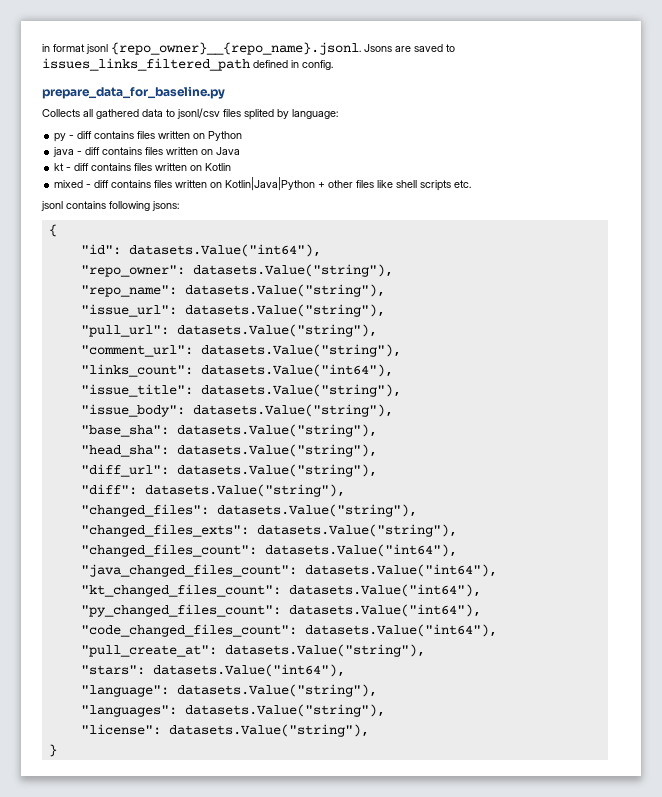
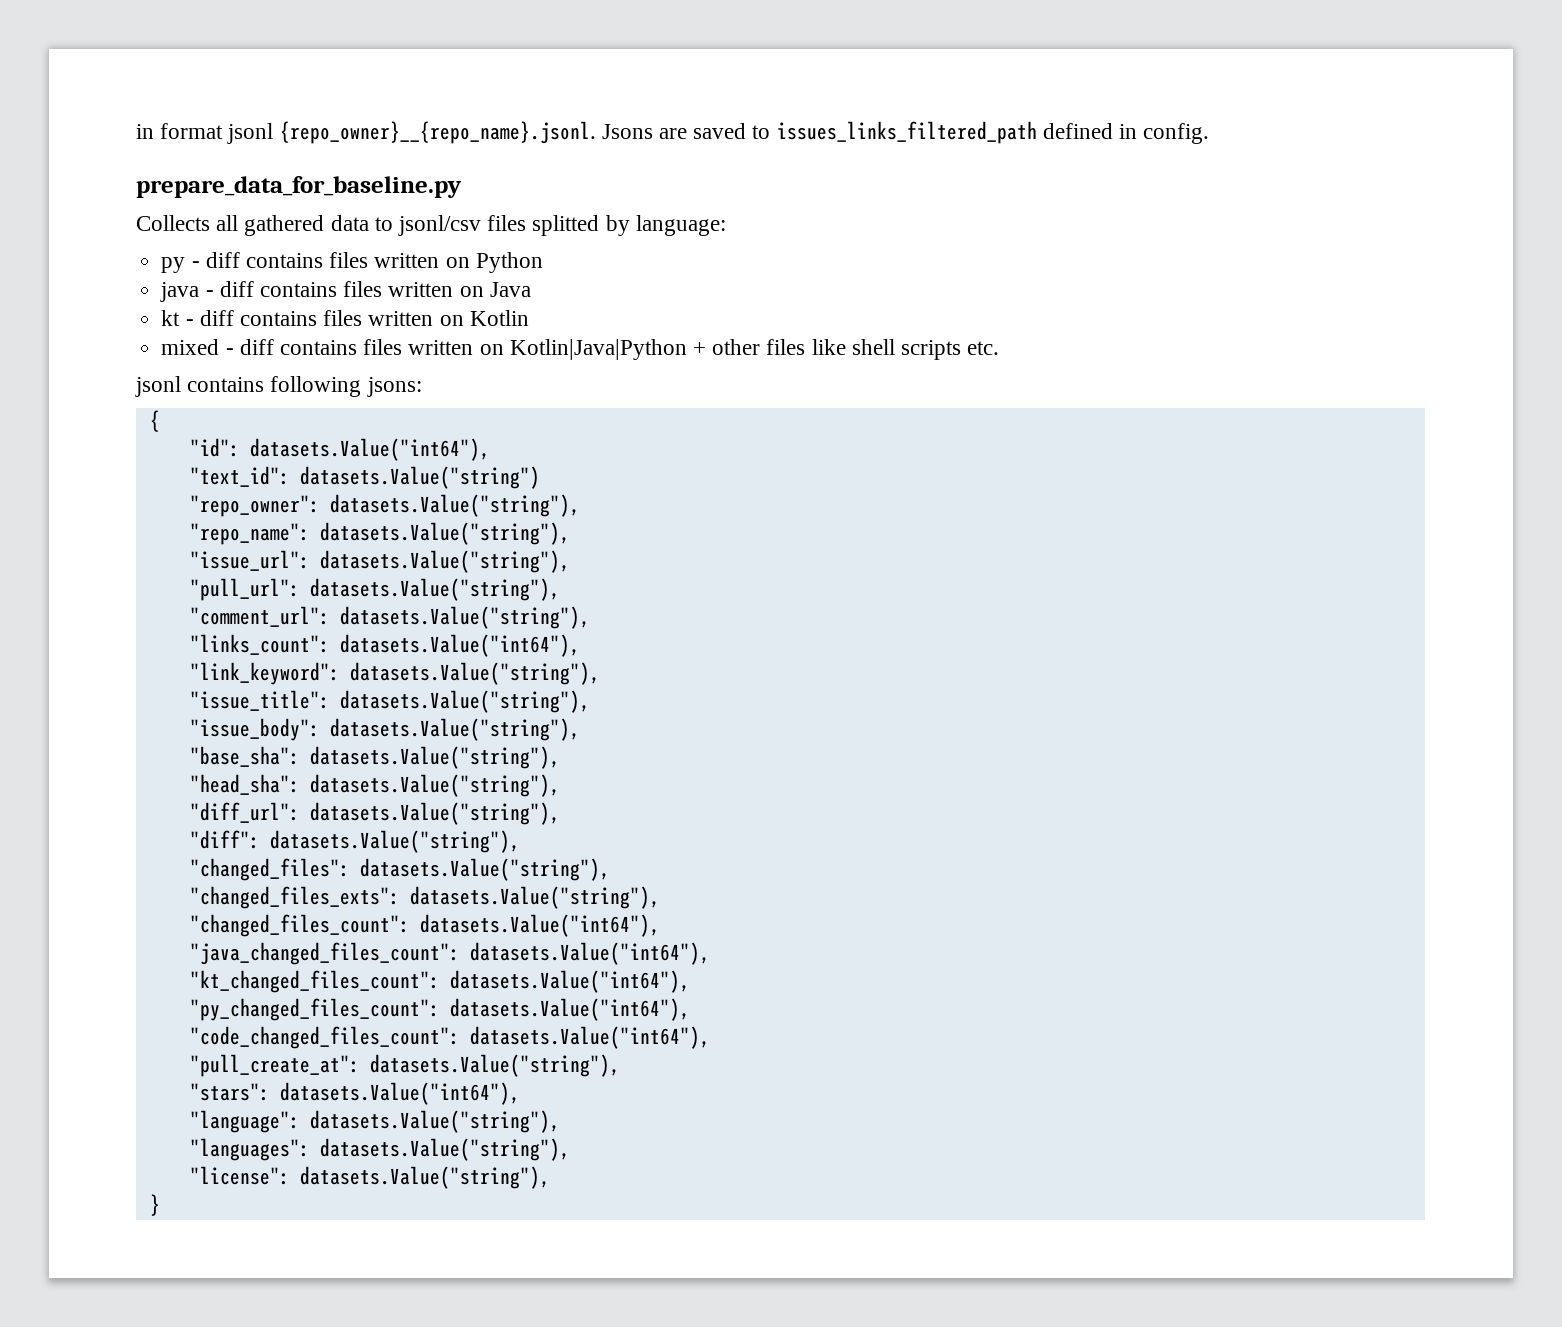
[244,109,274,120] splited -> [532,215,600,236] splitted
(321, 250) none -> [189,466,540,489] // "text_id": datasets.Value("string")
(393, 370) none -> [189,662,600,685] // "link_keyword": datasets.Value("string"),

